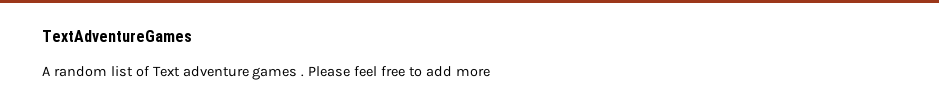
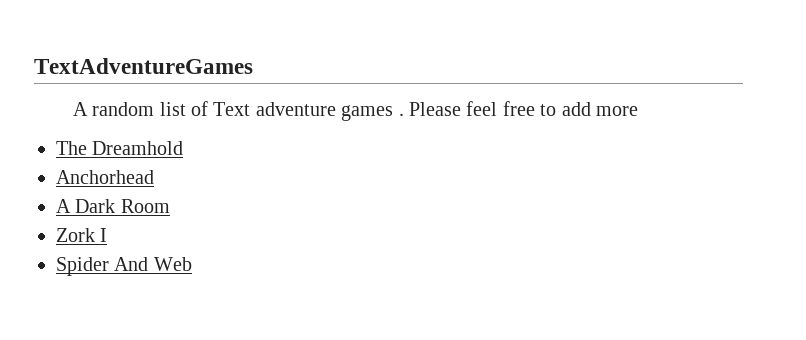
(490, 72) none -> [56,141,184,155] [56,170,154,184] [56,199,170,213] [56,228,108,242] [56,257,192,276] // The Dreamhold // Anchorhead // A Dark Room // Zork I // Spider And Web

